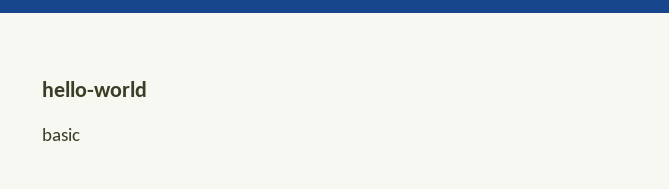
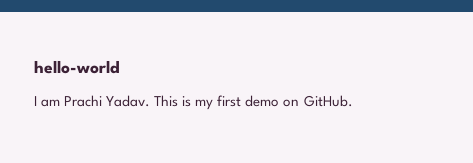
[42,128,80,141] basic -> [34,95,353,110] I am Prachi Yadav. This is my first demo on GitHub.

